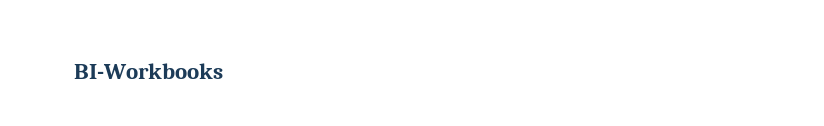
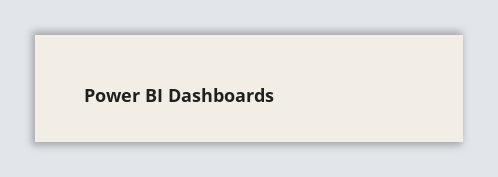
[74,63,223,79] BI-Workbooks -> [84,88,274,102] Power BI Dashboards

